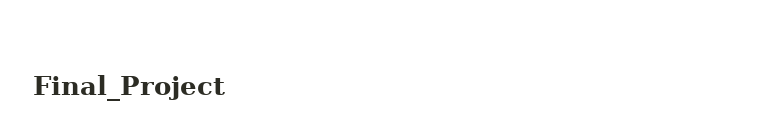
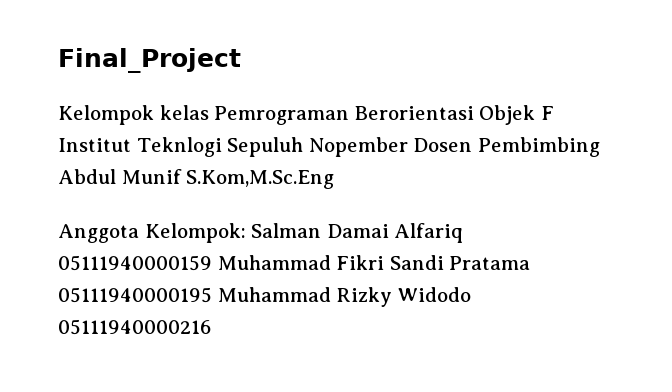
(225, 88) none -> [58,105,554,125] [58,137,600,157] [58,169,335,189] [58,223,464,243] [58,255,531,271] [58,287,471,307] [58,319,211,335] // Kelompok kelas Pemrograman Berorientasi Objek F Institut Teknlogi Sepuluh Nopember Dosen Pembimbing Abdul Munif S.Kom,M.Sc.Eng // Anggota Kelompok: Salman Damai Alfariq 05111940000159 Muhammad Fikri Sandi Pratama 05111940000195 Muhammad Rizky Widodo 05111940000216

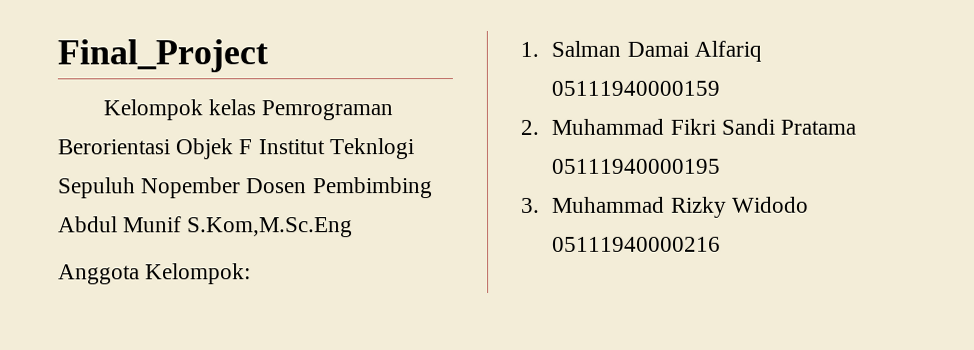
(246, 233) none -> [520,41,539,57] // 1.
(212, 263) none -> [520,119,539,135] // 2.
(212, 295) none -> [521,197,540,213] // 3.

